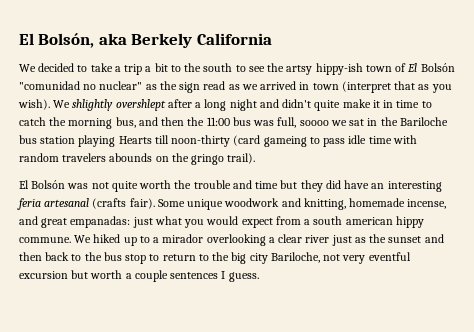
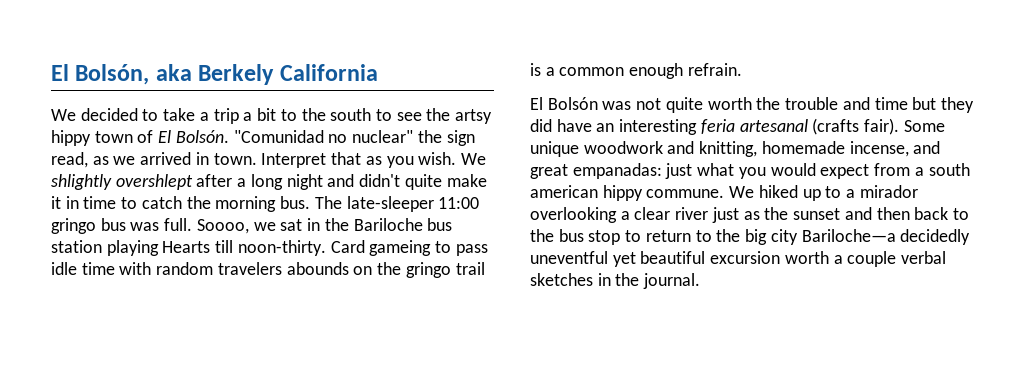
[315,63,363,75] hippy-ish -> [51,130,91,146] hippy
[420,63,455,72] [19,81,80,90] Bolsón "comunidad -> [175,130,324,143] Bolsón. "Comunidad
[145,84,157,90] as -> (414, 136) none
[203,81,226,90] read -> [51,152,88,168] read,
[312,81,391,93] town (interpret -> [213,153,327,168] town. Interpret
[18,99,50,110] wish). -> [418,152,457,165] wish.
[115,117,329,128] bus, and then the 11:00 bus was full, soooo -> [280,196,480,212] [51,218,249,234] bus. The late-sleeper 11:00 gringo bus was full. Soooo,
[171,135,261,147] noon-thirty (card -> [237,240,365,256] noon-thirty. Card
[227,153,256,164] trail). -> [455,262,485,275] [530,63,742,79] trail is a common enough refrain.
[270,252,411,264] [19,270,259,282] Bariloche, not very eventful excursion but worth a couple sentences I guess. -> [801,229,971,245] [530,251,947,267] [530,273,701,289] Bariloche—a decidedly uneventful yet beautiful excursion worth a couple verbal sketches in the journal.

